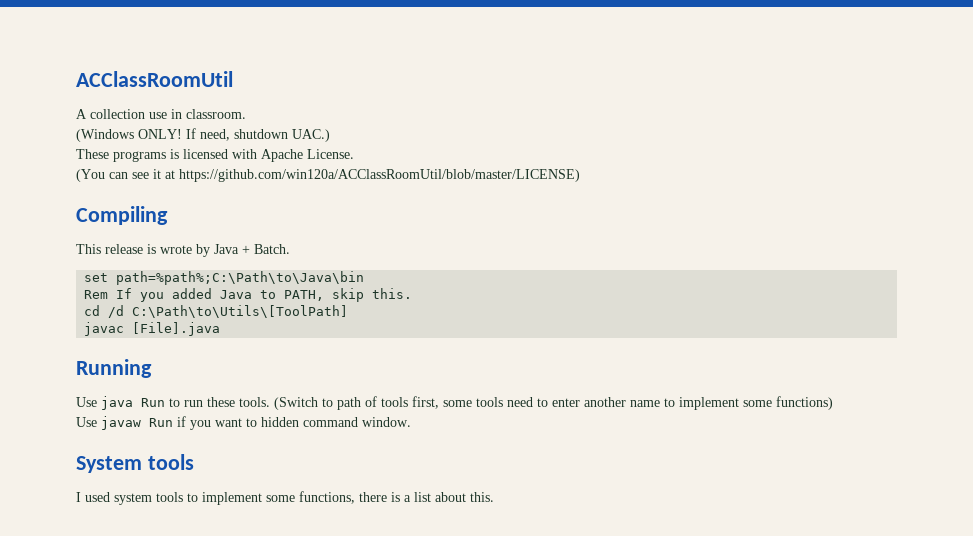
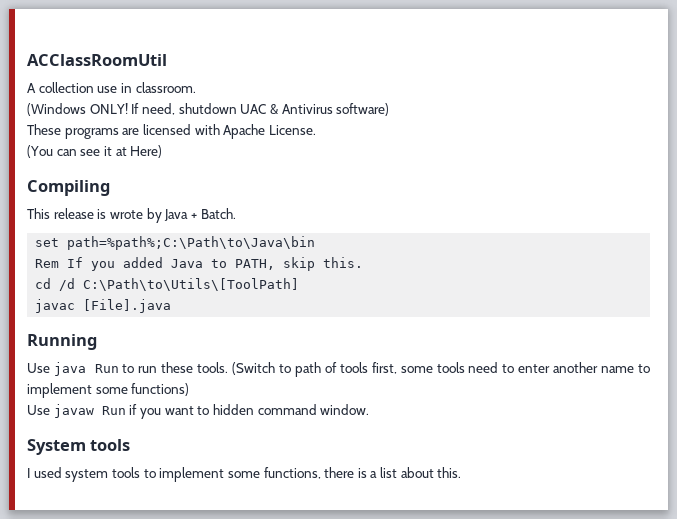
[292,129,330,142] UAC.) -> [240,103,390,116] UAC & Antivirus software)
[170,149,179,159] is -> [122,128,140,135] are
[179,169,580,182] https://github.com/win120a/ACClassRoomUtil/blob/master/LICENSE) -> [130,145,163,158] Here)

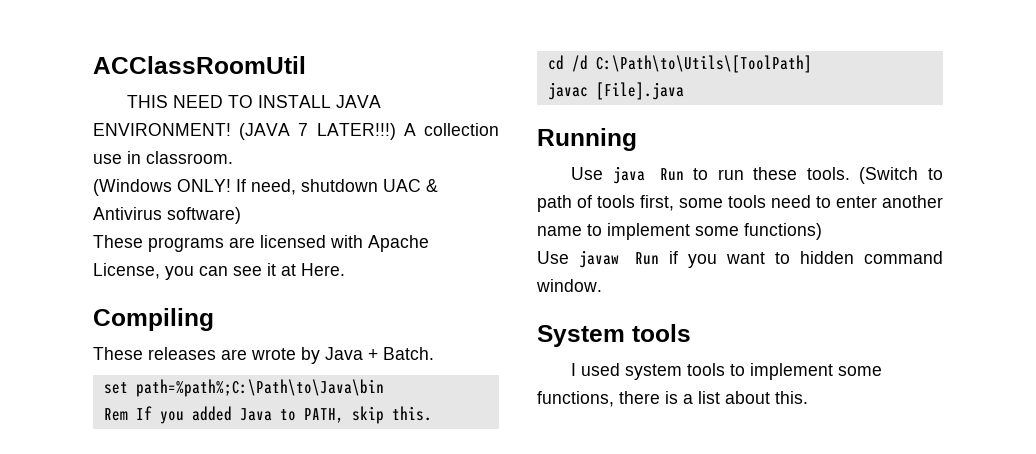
(167, 60) none -> [127,95,382,108] [93,123,396,140] THIS NEED TO INSTALL JAVA ENVIRONMENT! (JAVA 7 LATER!!!)
[268,125,316,135] [27,145,53,158] License. // (You -> [93,263,194,280] License, you
[130,145,163,158] Here) -> [301,263,345,276] Here.
[27,208,107,219] This release is -> [93,347,247,360] These releases are

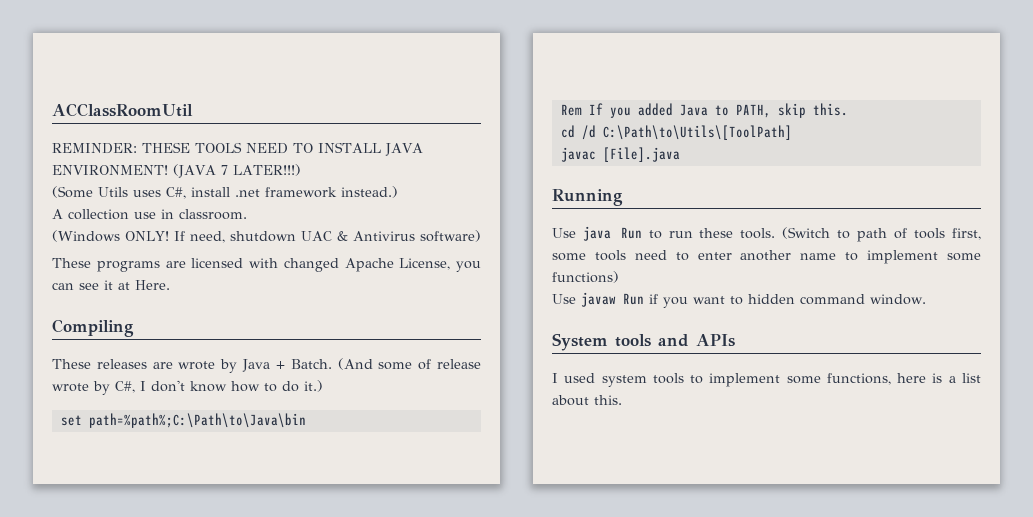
[127,95,169,108] THIS -> [52,142,242,154] REMINDER: THESE TOOLS
(396, 131) none -> [52,186,398,199] // (Some Utils uses C#, install .net framework instead.) //
(363, 241) none -> [283,258,339,272] changed
(434, 353) none -> [337,358,481,370] [52,380,323,395] (And some of release wrote by C#, I don't know how to do it.)
(691, 333) none -> [658,334,735,347] and APIs
[619,391,660,404] there -> [897,373,927,383] here

